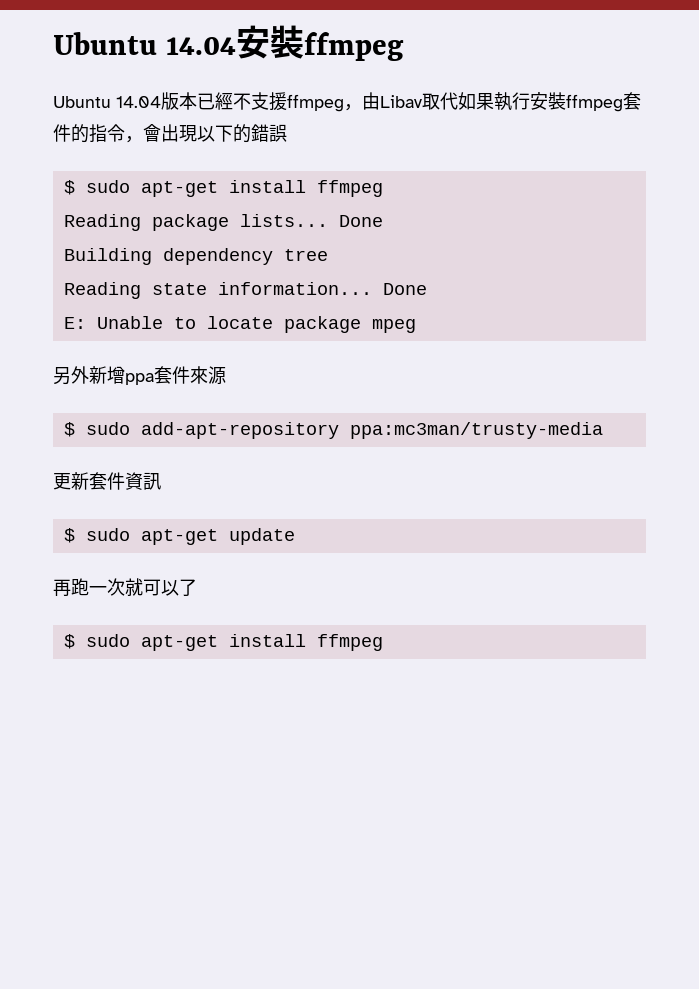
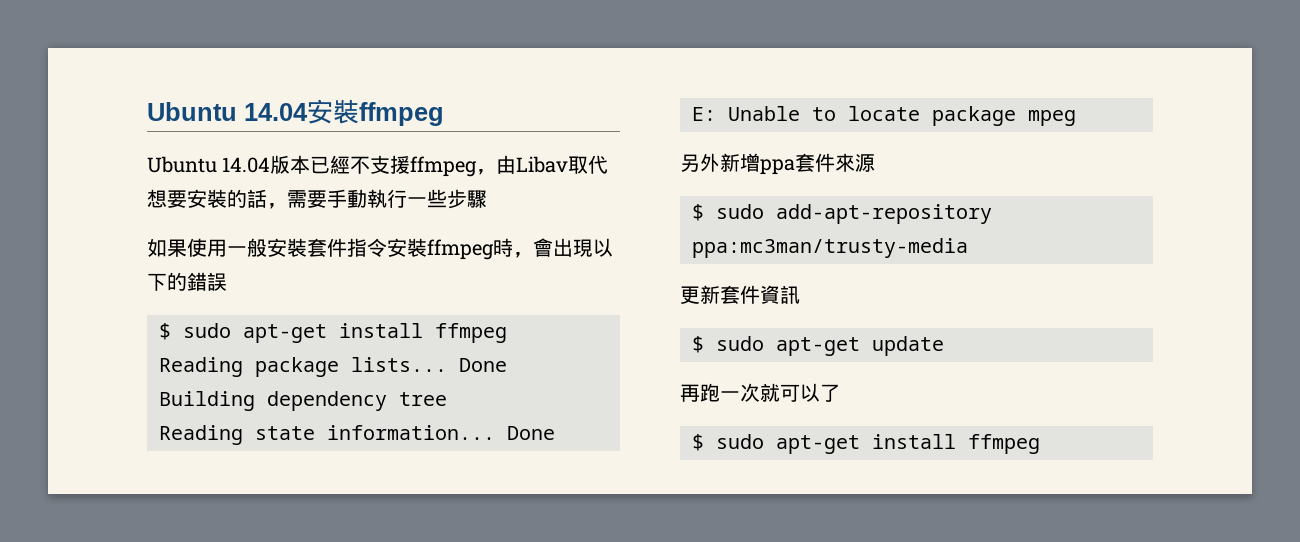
[458,92,641,112] [53,124,125,143] 如果執行安裝ffmpeg套件的指令 -> [147,189,487,209] [147,238,513,260] 想要安裝的話，需要手動執行一些步驟 // 如果使用一般安裝套件指令安裝ffmpeg時

